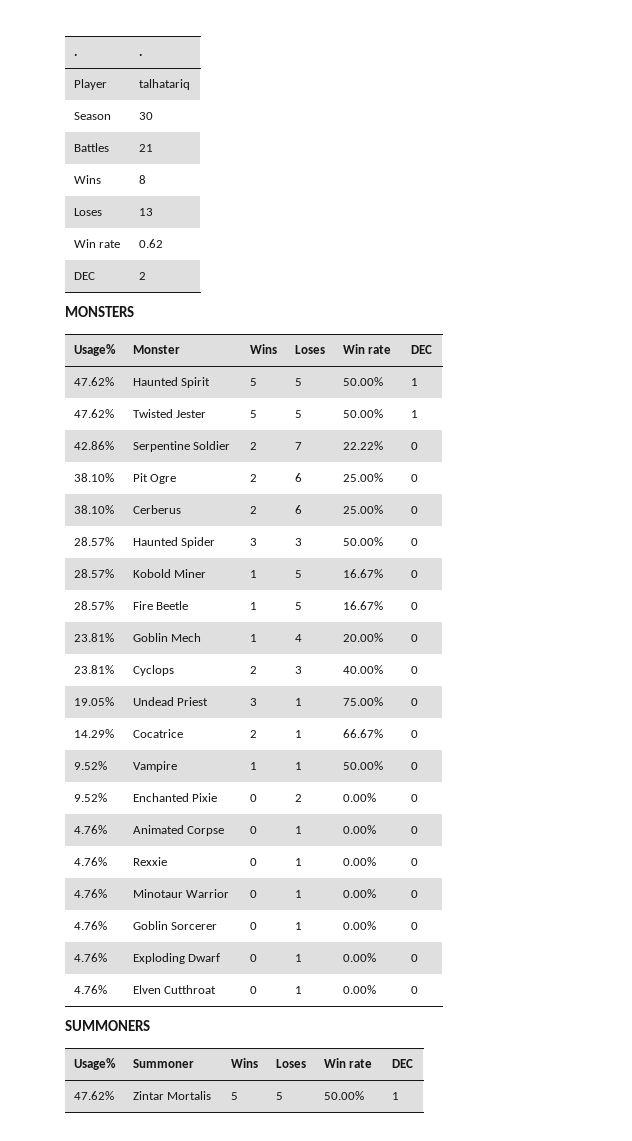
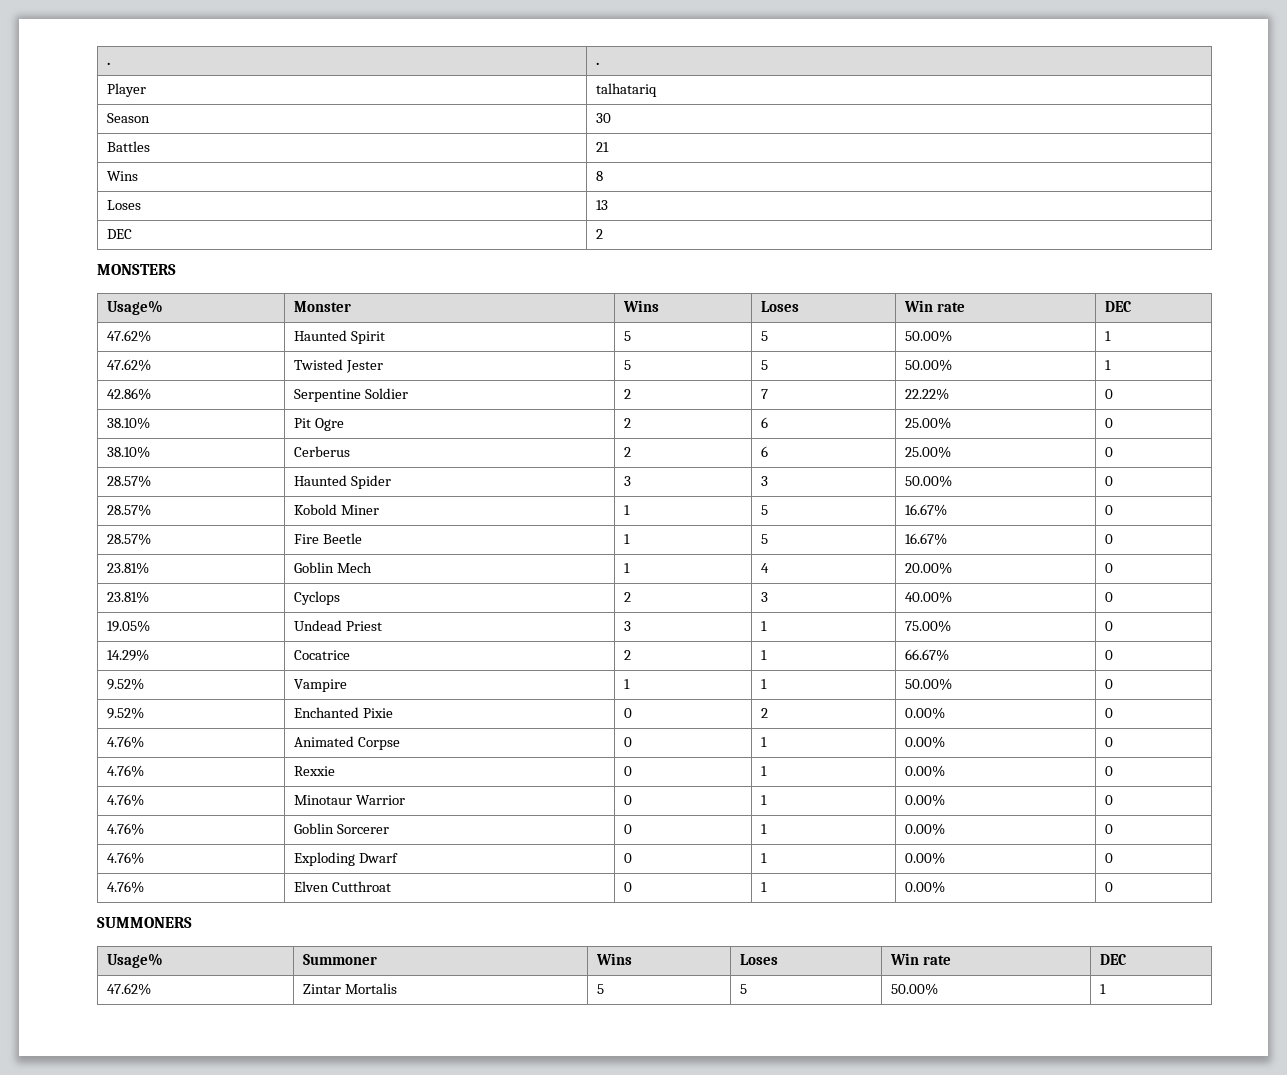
[73,239,121,248] [138,239,163,248] // Win rate | 0.62 -> (609, 205) none

